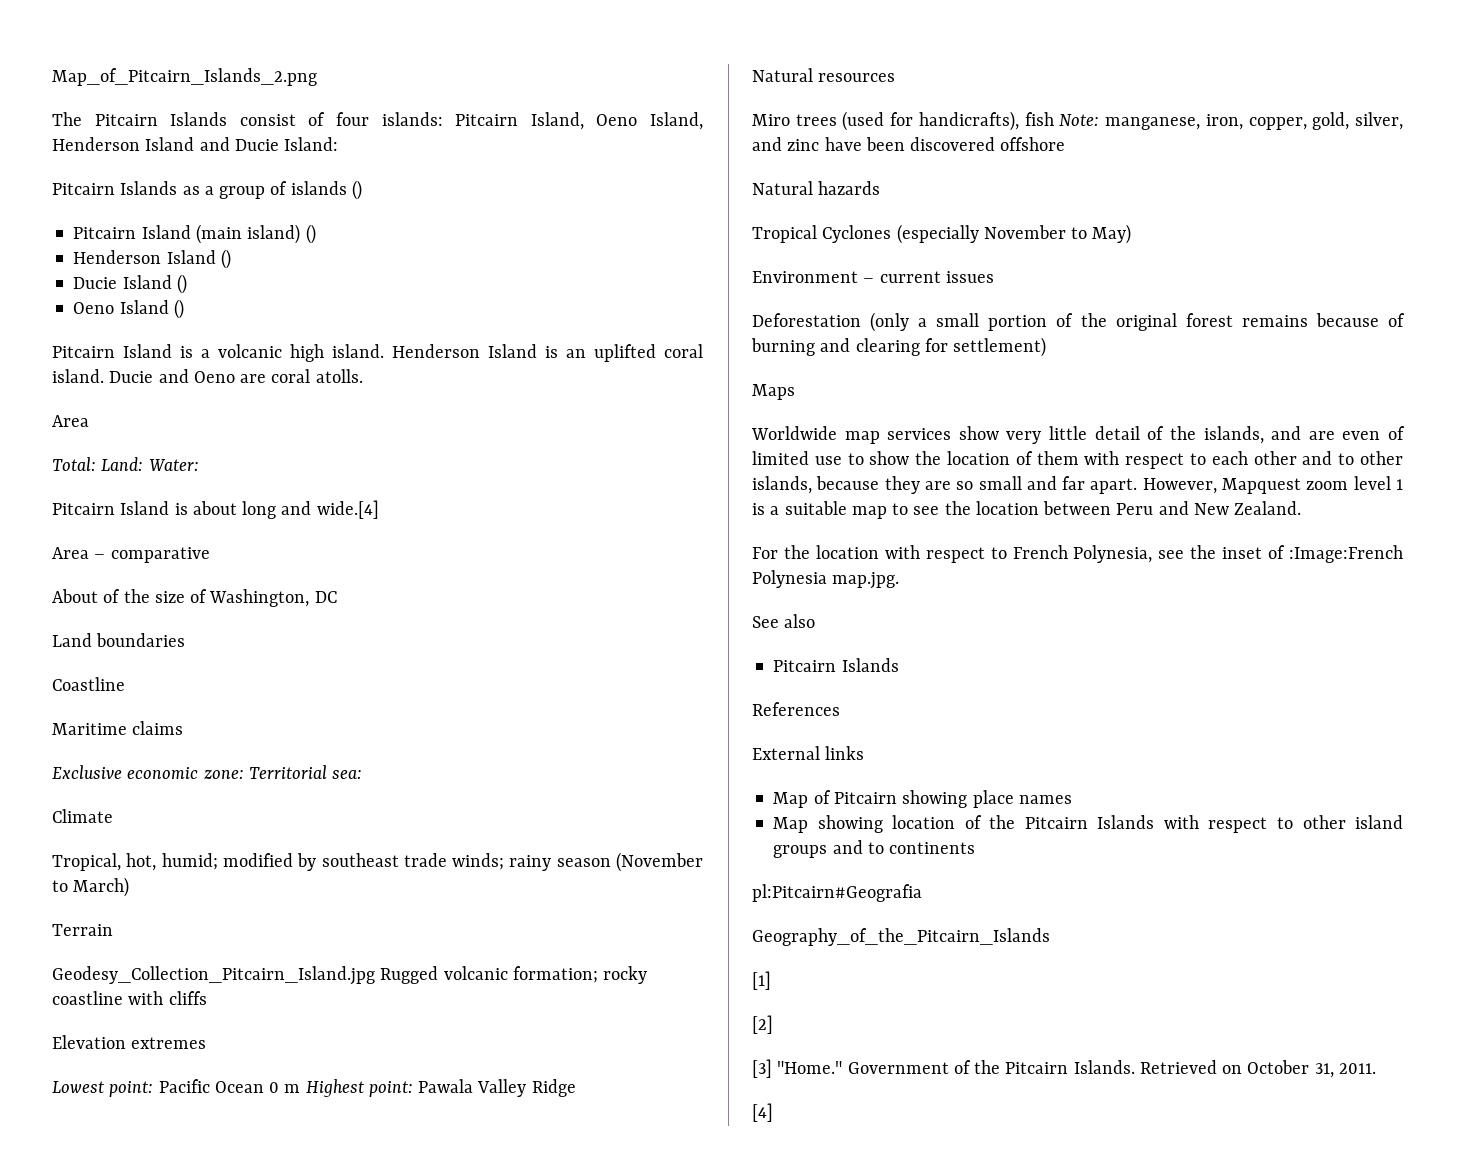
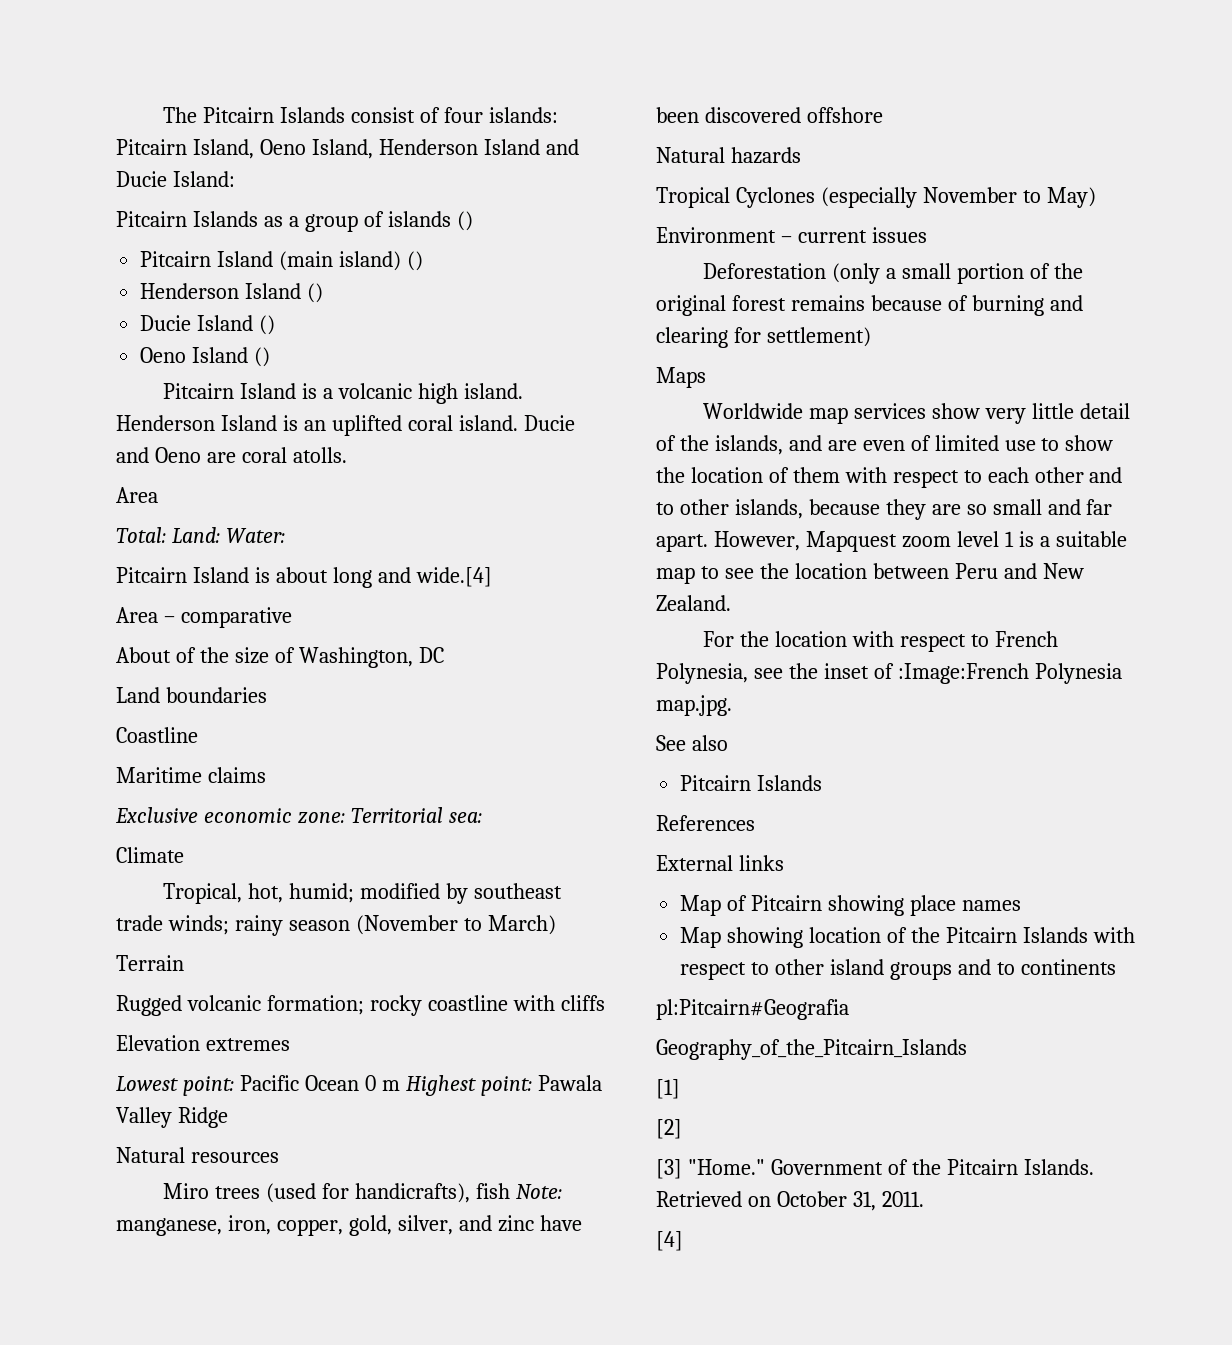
[52,68,317,86] Map_of_Pitcairn_Islands_2.png // -> (163, 115) none
[52,966,375,985] Geodesy_Collection_Pitcairn_Island.jpg -> (184, 963) none

